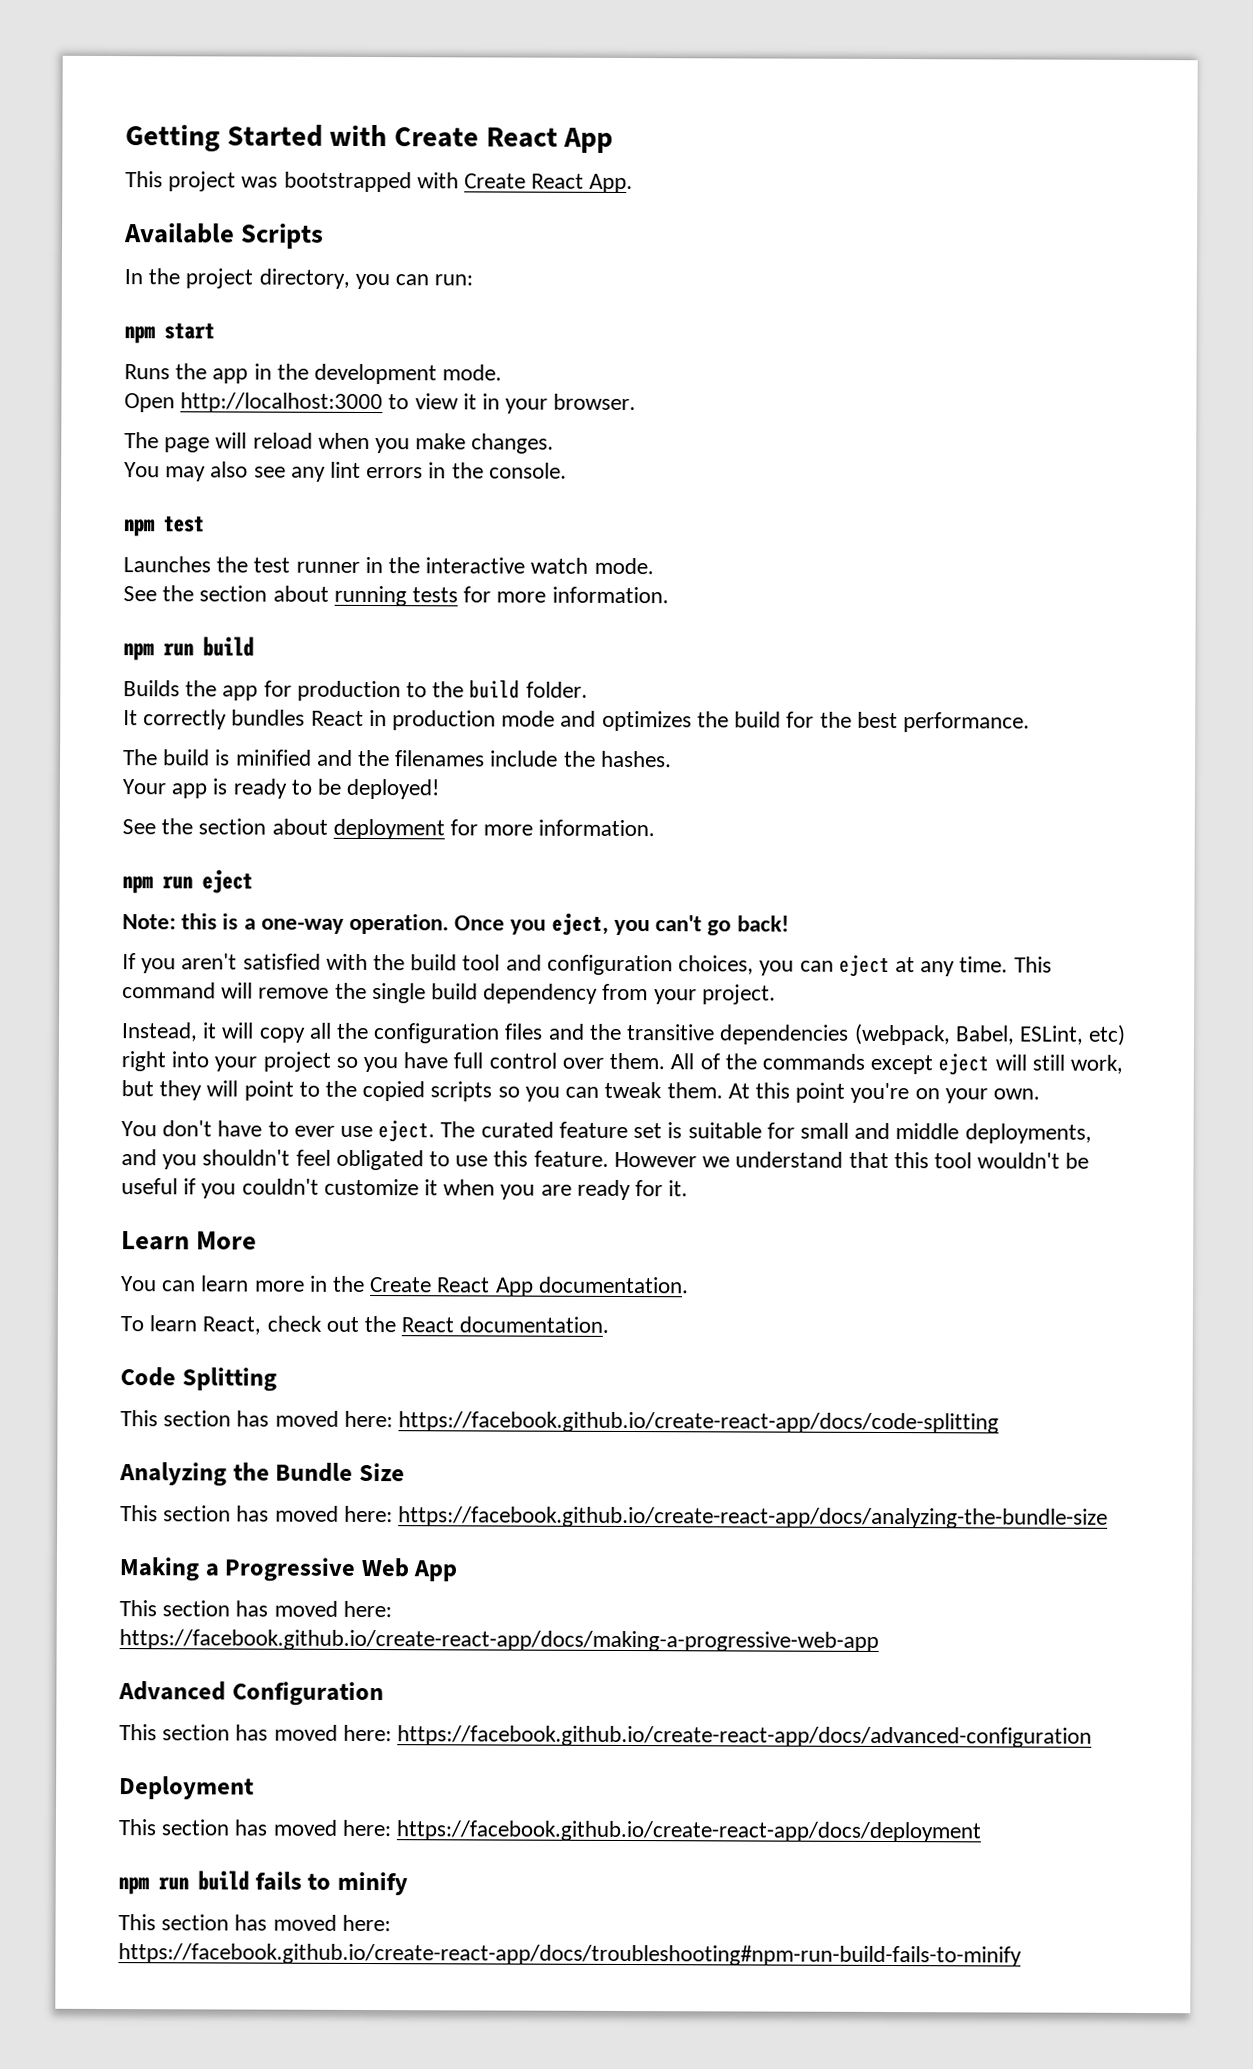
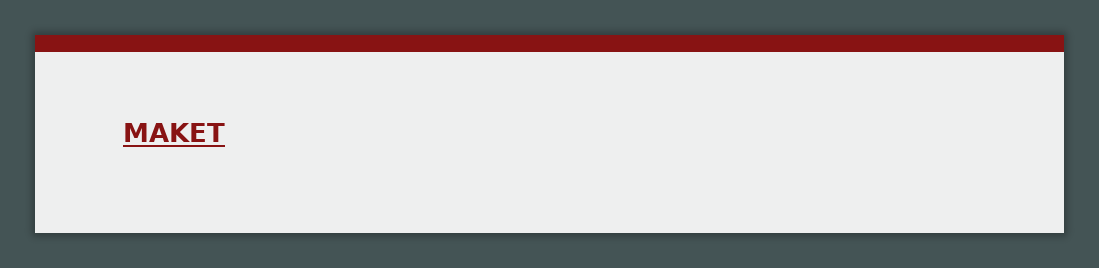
[125,124,614,153] [125,171,634,194] [124,223,325,249] [124,268,474,290] [124,323,215,344] [124,363,503,385] [124,392,637,414] [124,432,555,454] [124,461,567,482] [123,516,204,537] [123,556,654,575] [123,585,669,607] [123,636,254,661] [123,679,588,702] [123,709,1030,733] [123,749,672,768] [122,778,440,800] [122,818,656,840] [122,869,253,894] [122,912,789,936] [122,953,1052,978] [122,982,776,1005] [121,1022,1127,1046] [121,1051,1123,1076] [121,1080,1040,1104] [121,1120,1092,1144] [121,1149,1090,1171] [121,1178,689,1201] [121,1231,258,1251] [121,1275,689,1297] [120,1315,610,1335] [120,1367,277,1392] [120,1410,1000,1434] [119,1462,405,1487] [120,1505,1109,1529] [119,1557,458,1582] [119,1600,392,1618] [119,1629,879,1652] [118,1681,384,1707] [119,1724,1093,1748] [119,1776,254,1800] [118,1819,982,1843] [118,1870,408,1896] [118,1914,391,1932] [118,1943,1022,1967] Getting Started with Create React App // This project was bootstrapped with Create React App. // Available Scripts // In the project directory, you can run: // npm start // Runs the app in the development mode. // Open http://localhost:3000 to view it in your browser. // The page will reload when you make changes. // You may also see any lint errors in the console. // npm test // Launches the test runner in the interactive watch mode. // See the section about running tests for more information. // npm run build // Builds the app for production to the build folder. // It correctly bundles React in production mode and optimizes the build for the best performance. // The build is minified and the filenames include the hashes. // Your app is ready to be deployed! // See the section about deployment for more information. // npm run eject // Note: this is a one-way operation. Once you eject, you can't go back! // If you aren't satisfied with the build tool and configuration choices, you can eject at any time. This command will remove the single build dependency from your project. // Instead, it will copy all the configuration files and the transitive dependencies (webpack, Babel, ESLint, etc) right into your project so you have full control over them. All of the commands except eject will still work, but they will point to the copied scripts so you can tweak them. At this point you're on your own. // You don't have to ever use eject. The curated feature set is suitable for small and middle deployments, and you shouldn't feel obligated to use this feature. However we understand that this tool wouldn't be useful if you couldn't customize it when you are ready for it. // Learn More // You can learn more in the Create React App documentation. // To learn React, check out the React documentation. // Code Splitting // This section has moved here: https://facebook.github.io/create-react-app/docs/code-splitting // Analyzing the Bundle Size // This section has moved here: https://facebook.github.io/create-react-app/docs/analyzing-the-bundle-size // Making a Progressive Web App // This section has moved here: https://facebook.github.io/create-react-app/docs/making-a-progressive-web-app // Advanced Configuration // This section has moved here: https://facebook.github.io/create-react-app/docs/advanced-configuration // Deployment // This section has moved here: https://facebook.github.io/create-react-app/docs/deployment // npm run build fails to minify // This section has moved here: https://facebook.github.io/create-react-app/docs/troubleshooting#npm-run-build-fails-to-minify -> [123,123,225,142] MAKET

